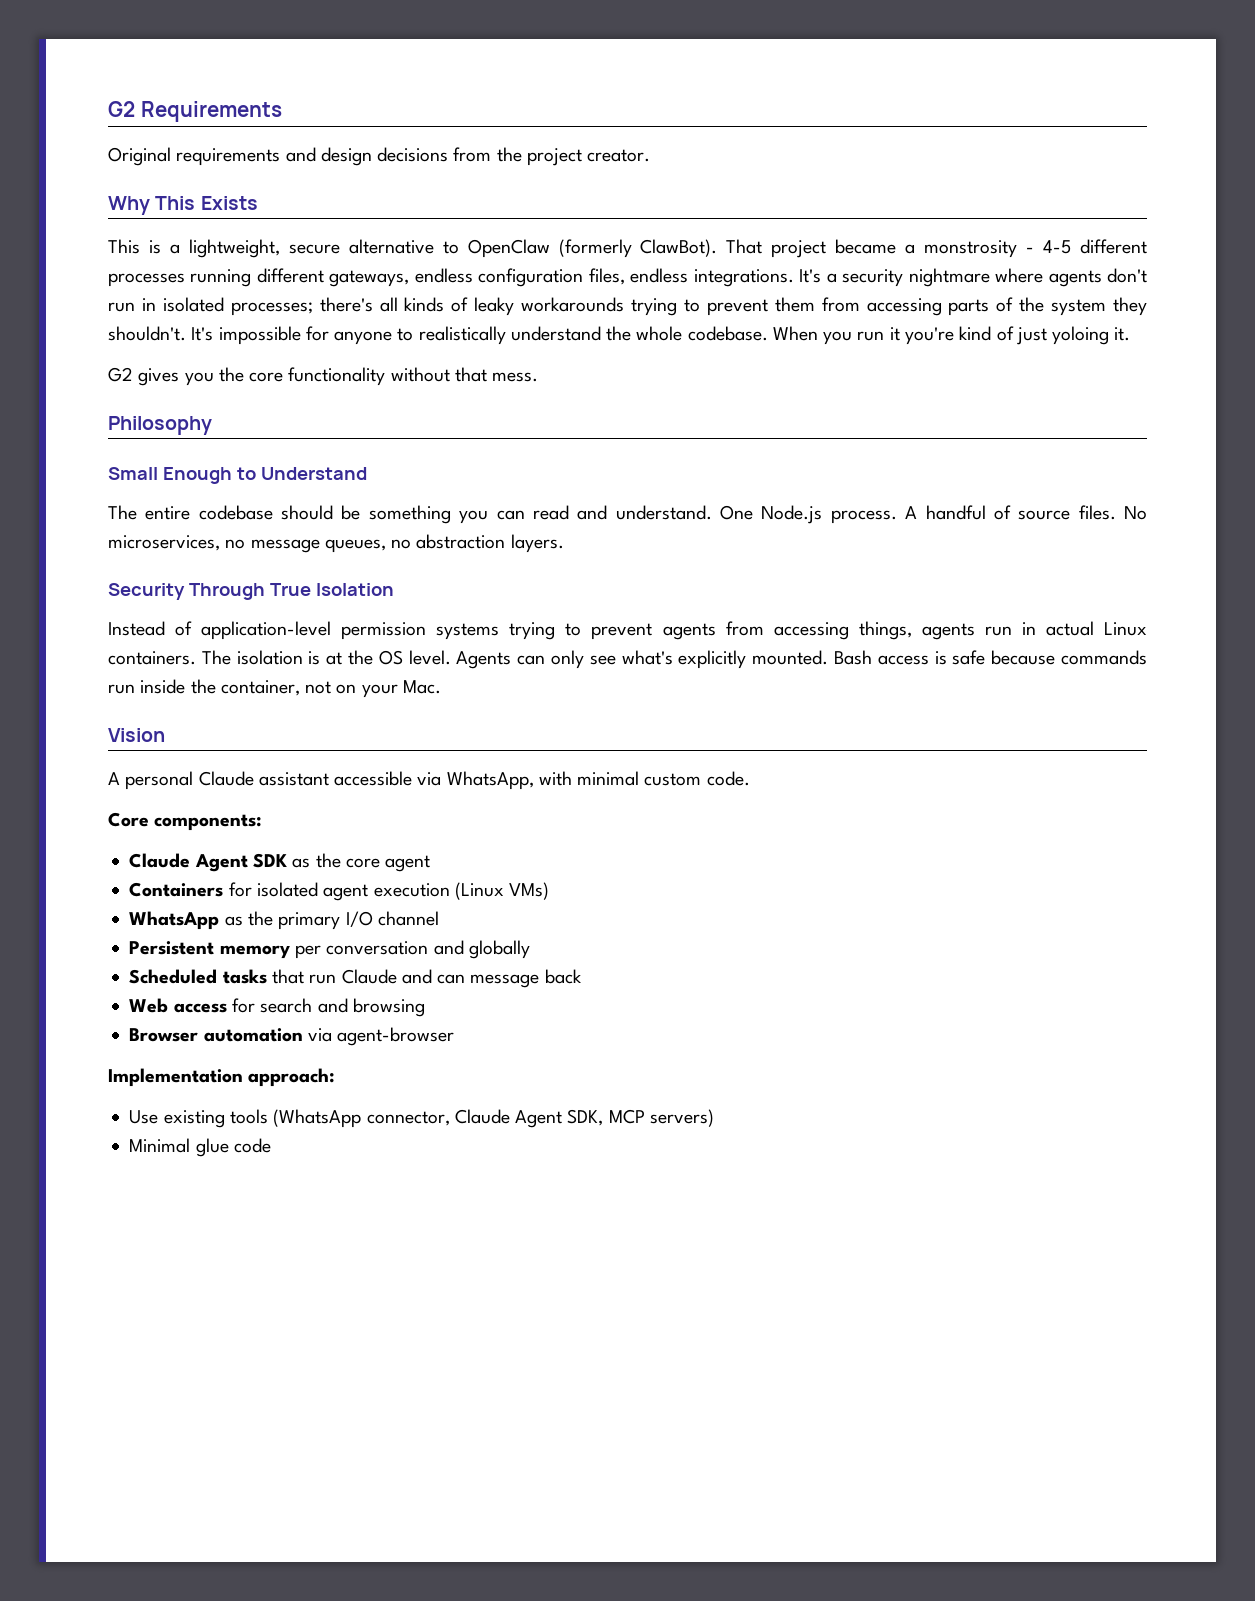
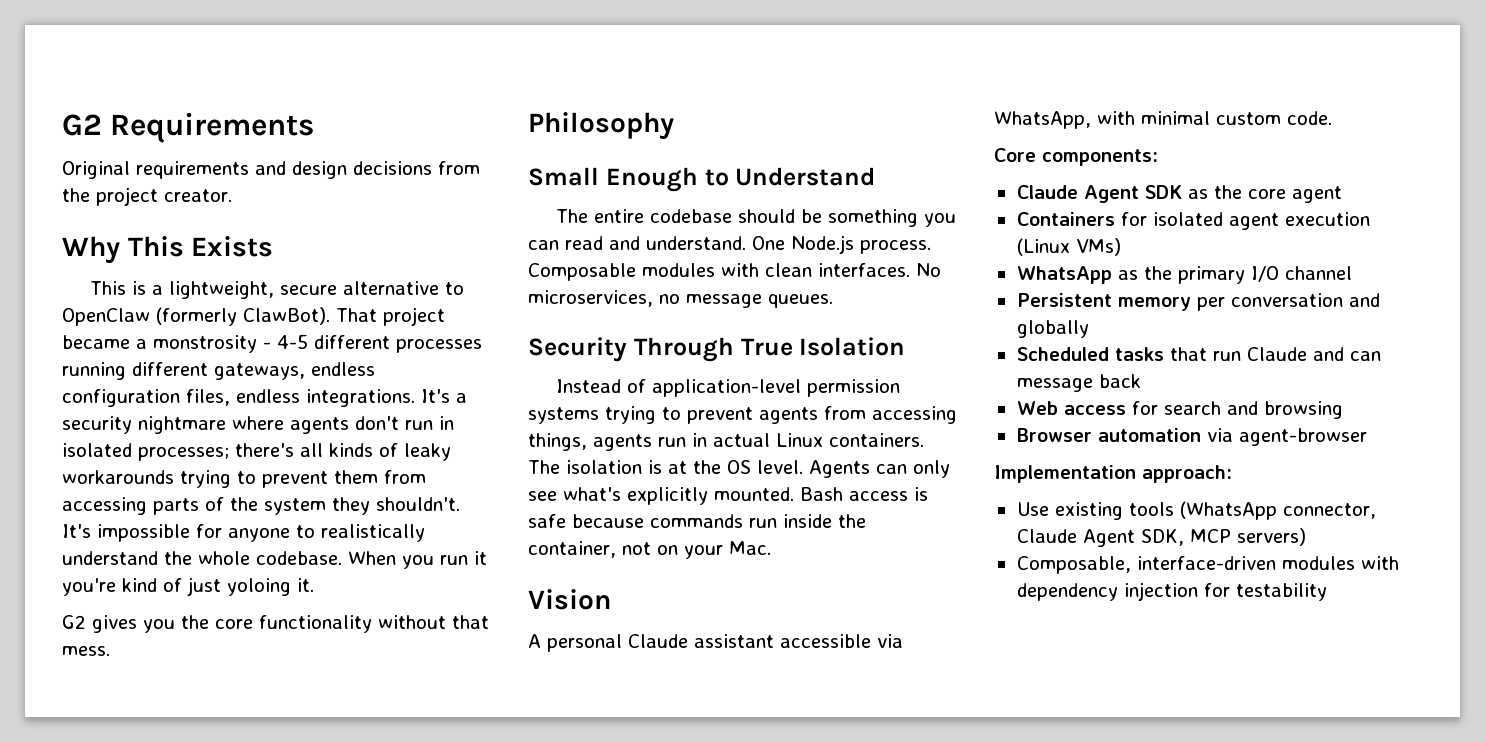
[905,505,1147,520] [108,534,564,553] A handful of source files. No microservices, no message queues, no abstraction layers. -> [528,263,941,281] [528,290,833,308] Composable modules with clean interfaces. No microservices, no message queues.
[129,1138,271,1157] Minimal glue code -> [1016,556,1399,574] [1016,582,1327,601] Composable, interface-driven modules with dependency injection for testability

